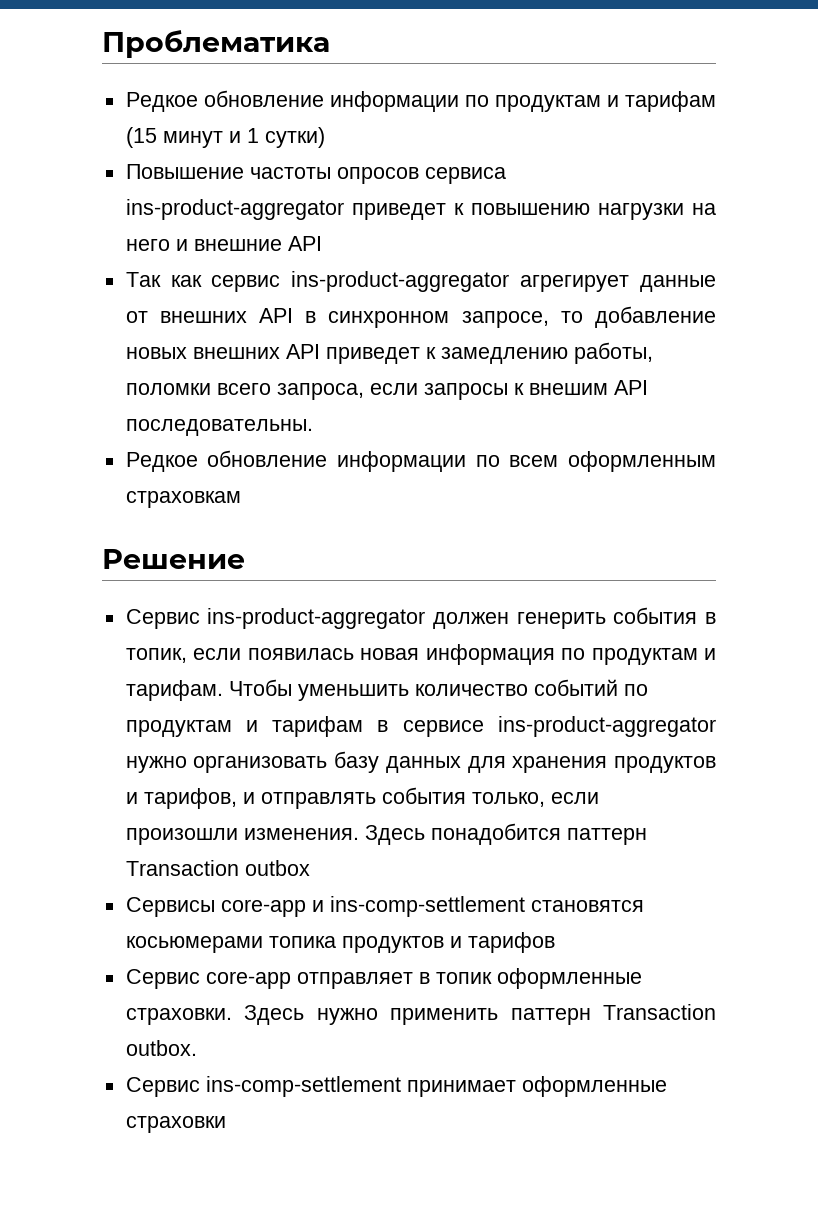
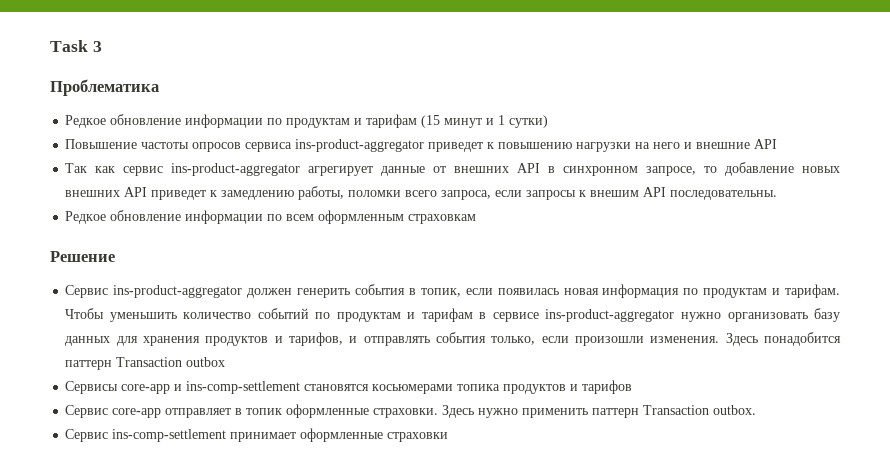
(102, 44) none -> [50,40,102,52] Task 3 //

